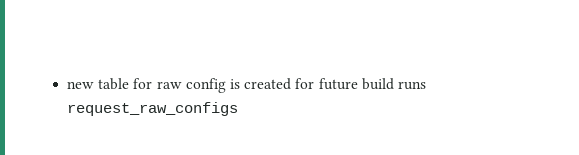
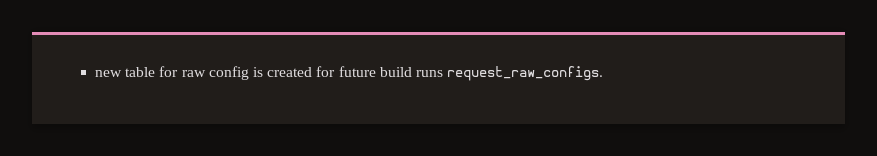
[67,102,239,116] request_raw_configs -> [447,66,604,81] request_raw_configs.

